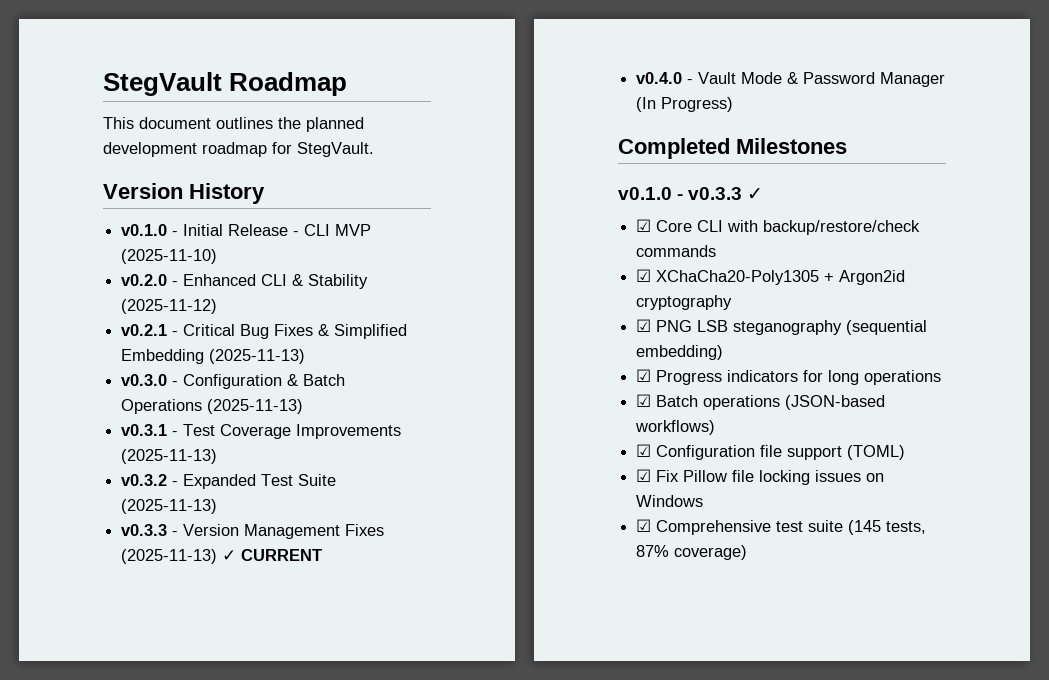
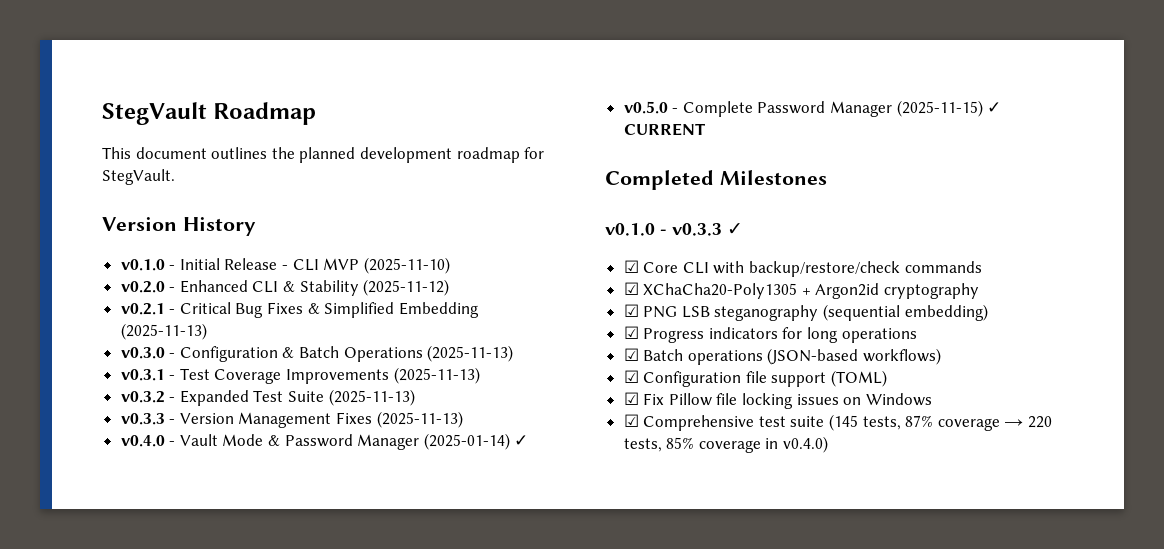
[222,549,323,561] ✓ CURRENT -> (463, 419) none
[636,97,734,112] (In Progress) -> [423,433,529,450] [623,100,1002,117] [623,123,705,136] (2025-01-14) ✓ // v0.5.0 - Complete Password Manager (2025-11-15) ✓ CURRENT
[674,545,748,560] coverage) -> [937,416,1053,431] [623,436,829,453] coverage → 220 tests, 85% coverage in v0.4.0)

